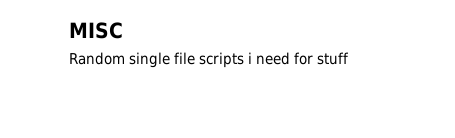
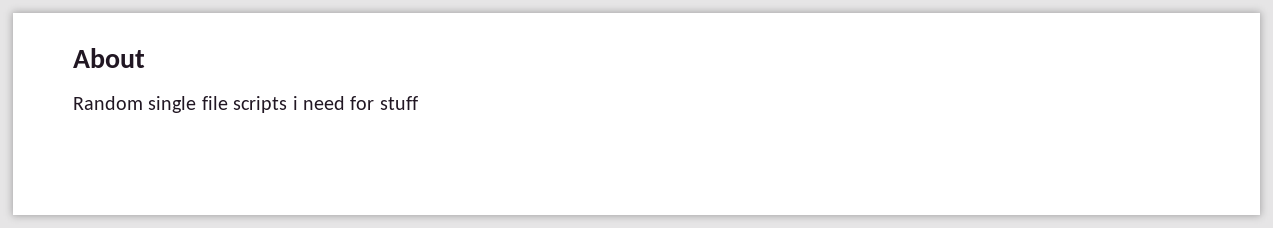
[69,22,123,39] MISC -> [73,48,145,68] About

